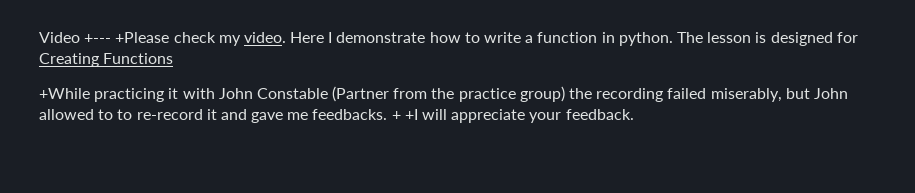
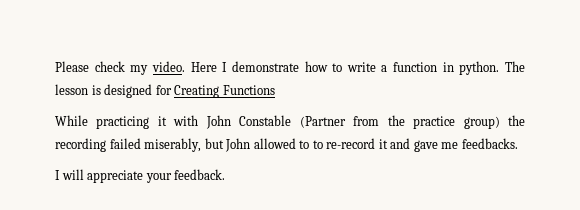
[39,32,170,43] Video +--- +Please -> [55,61,89,72] Please
[39,88,90,99] +While -> [55,115,88,126] While
[391,109,418,120] + +I -> [55,170,60,180] // I

